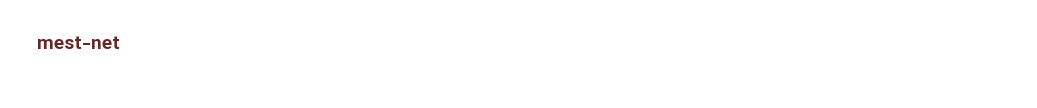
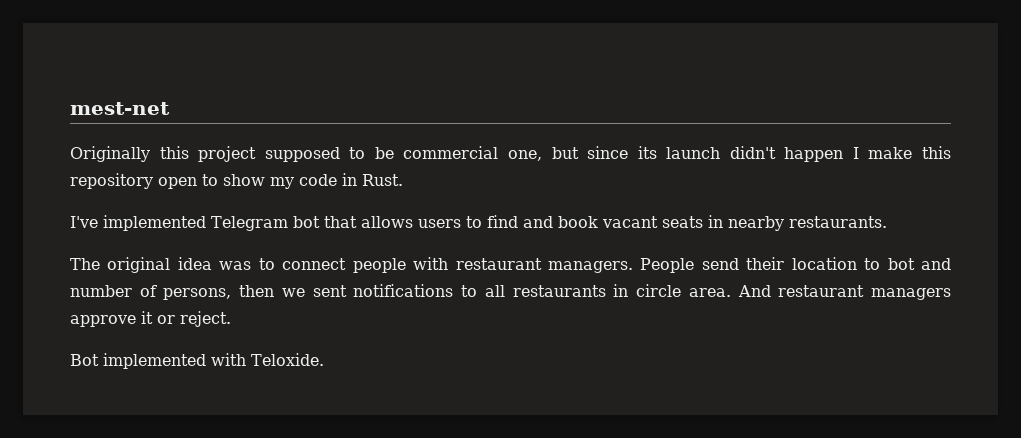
(120, 42) none -> [70,146,951,162] [70,173,403,189] [70,215,887,231] [70,257,951,273] [70,284,952,300] [70,311,231,327] [70,353,324,369] // Originally this project supposed to be commercial one, but since its launch didn't happen I make this repository open to show my code in Rust. // I've implemented Telegram bot that allows users to find and book vacant seats in nearby restaurants. // The original idea was to connect people with restaurant managers. People send their location to bot and number of persons, then we sent notifications to all restaurants in circle area. And restaurant managers approve it or reject. // Bot implemented with Teloxide.

